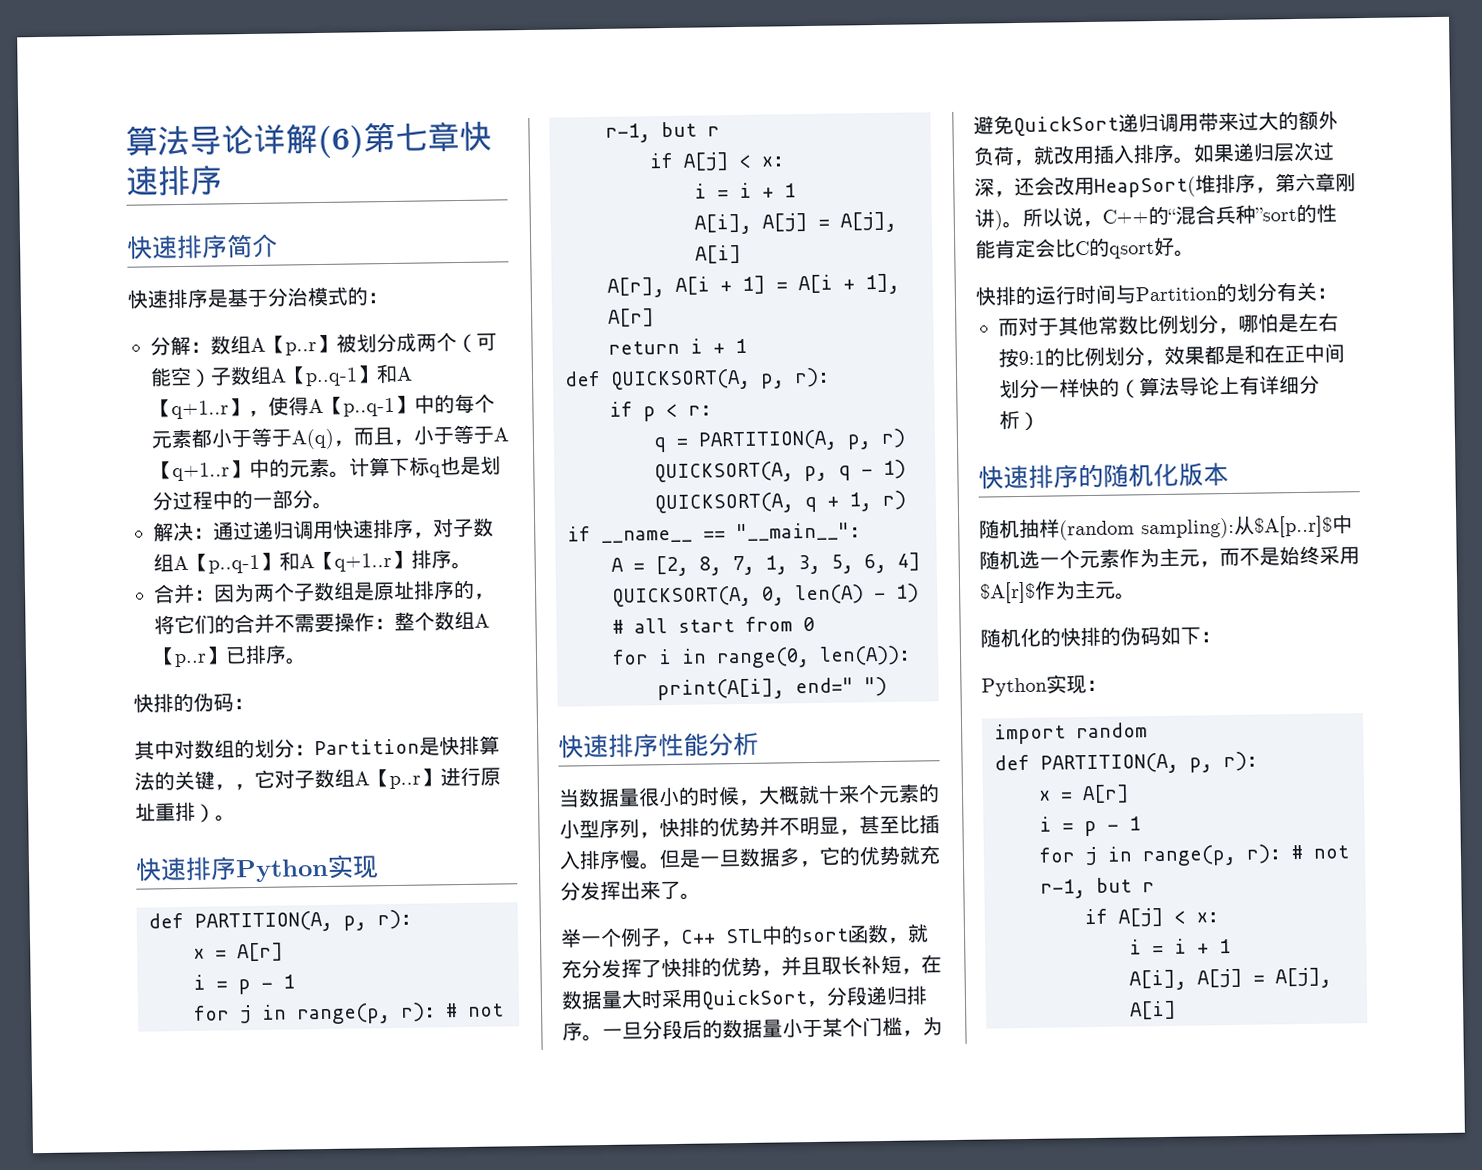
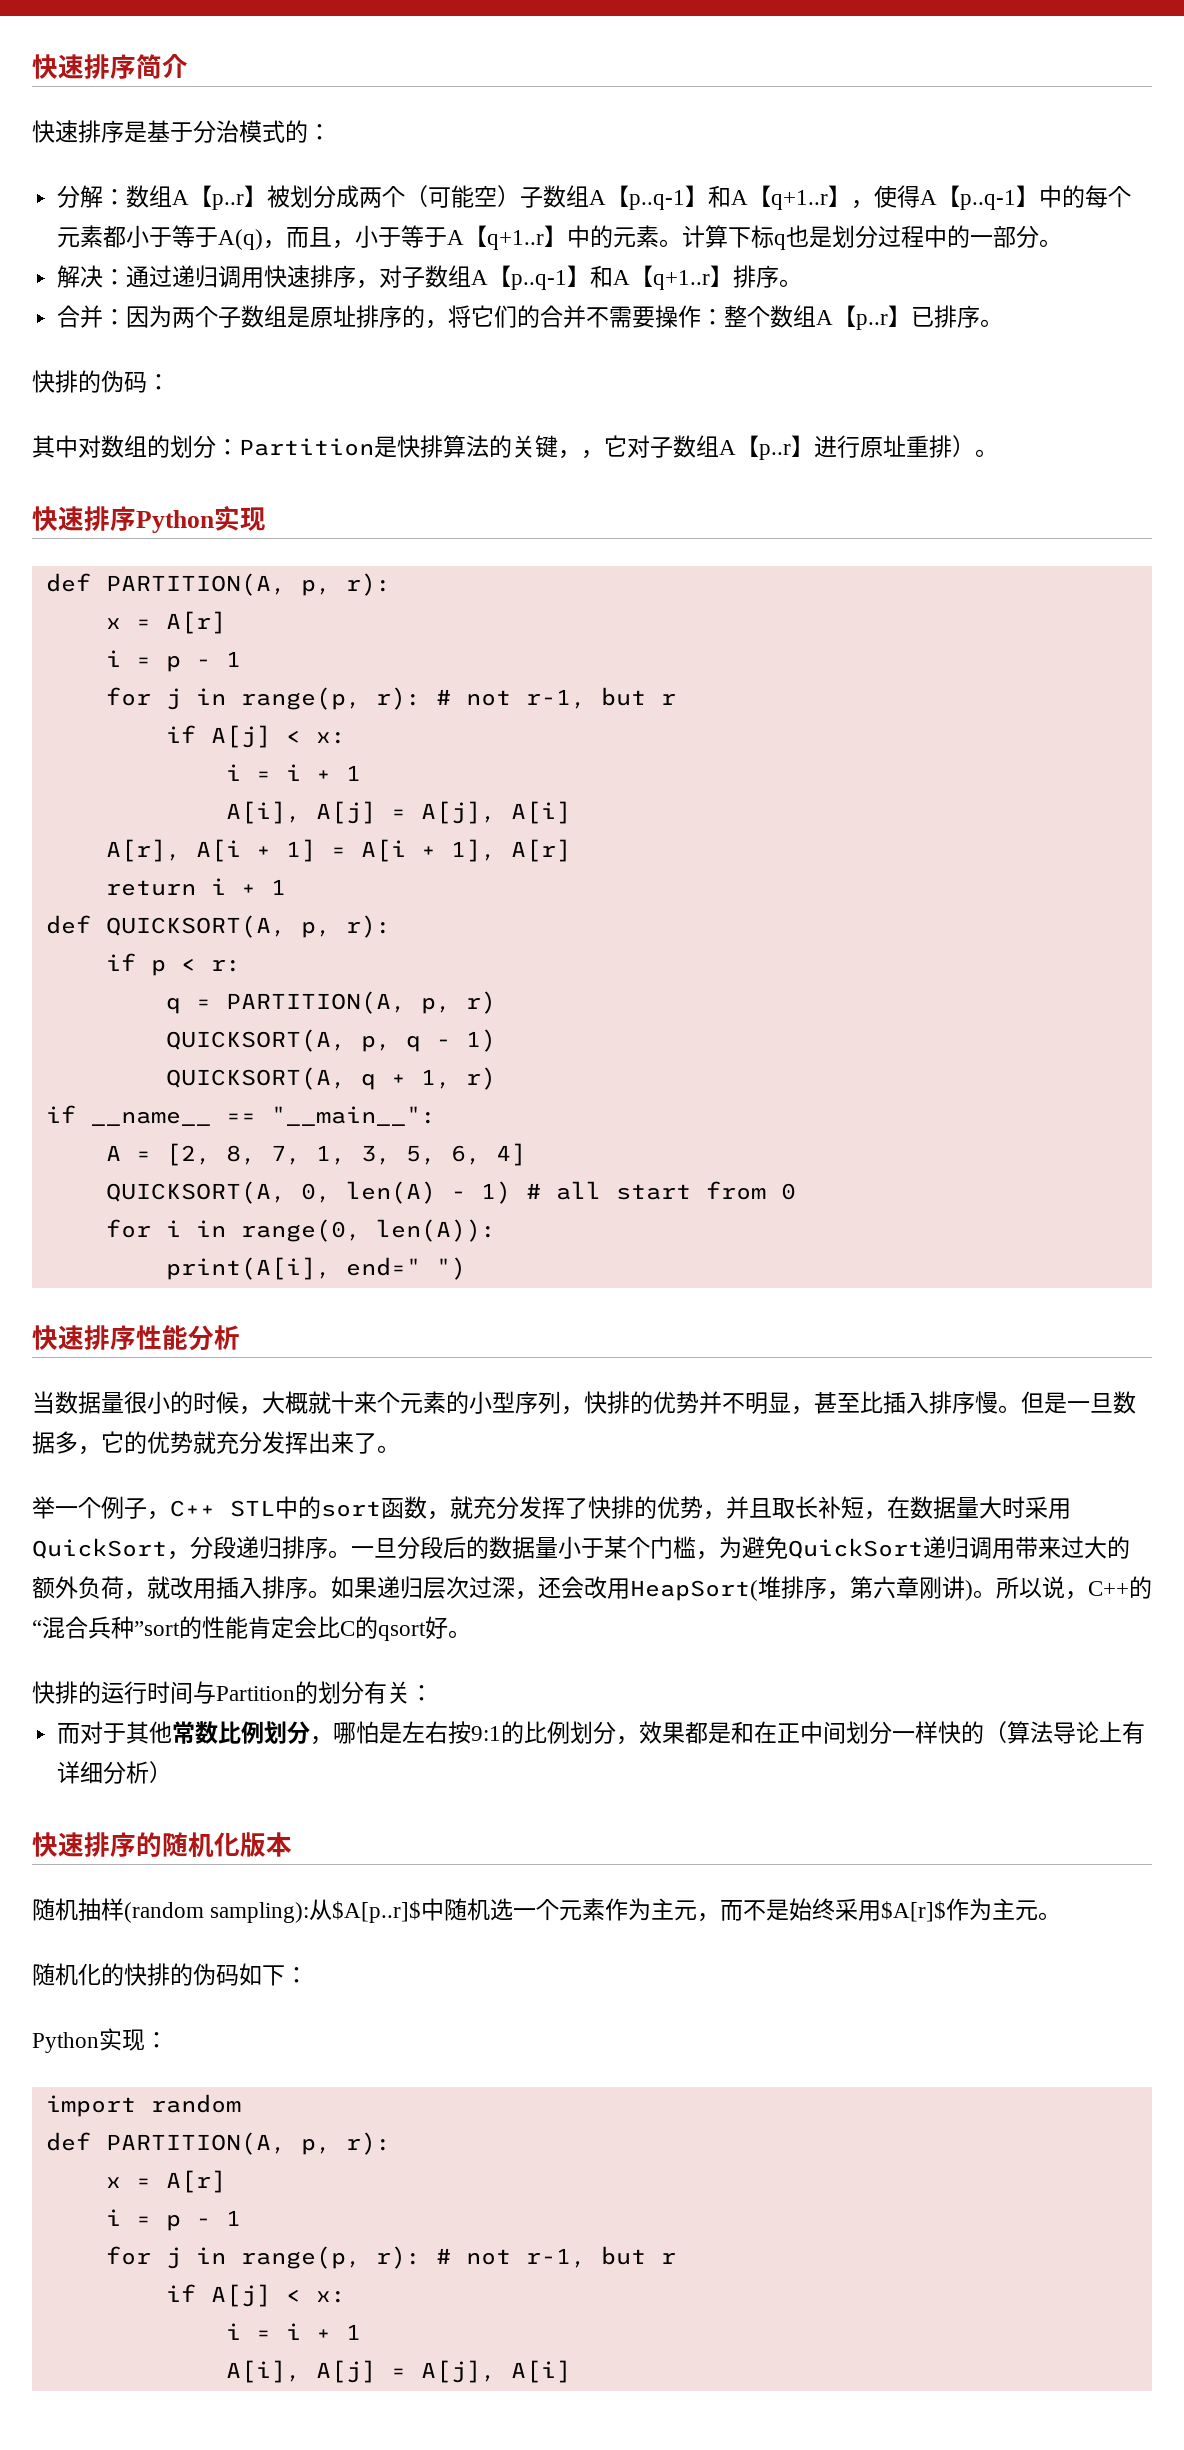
[125,121,492,159] [125,165,223,196] 算法导论详解(6)第七章快速排序 // -> (32, 66) none

